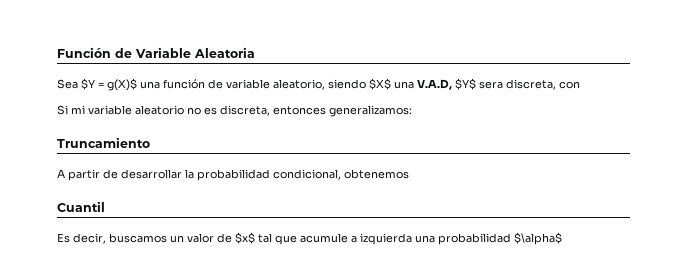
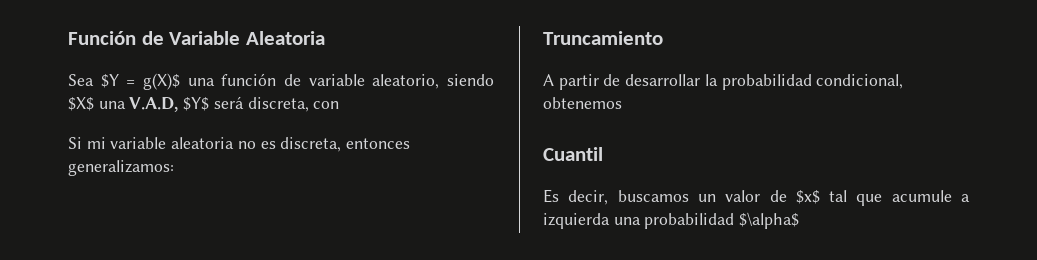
[479,81,503,89] sera -> [213,96,244,109] será
[135,105,184,115] aleatorio -> [171,137,235,149] aleatoria

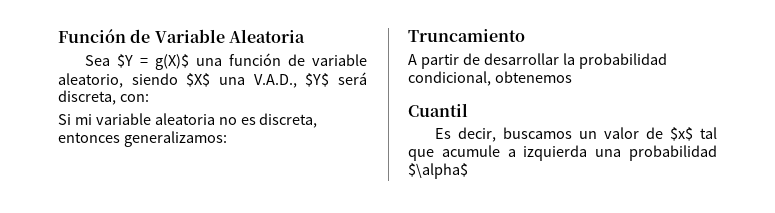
[129,97,179,112] V.A.D, -> [253,74,297,88] V.A.D.,
[313,101,340,109] con -> [119,94,149,102] con:

